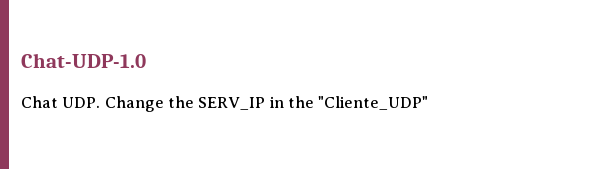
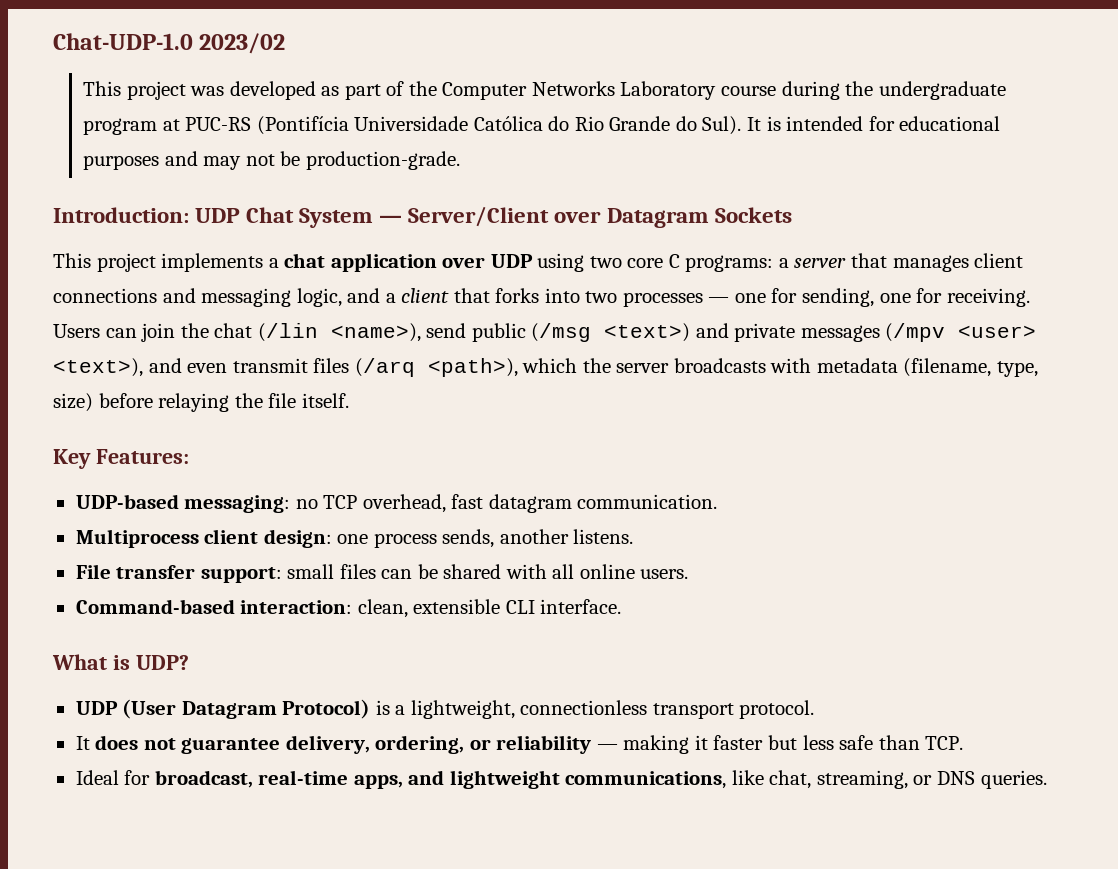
[21,96,429,112] // Chat UDP. Change the SERV_IP in the "Cliente_UDP" -> [199,33,286,54] [83,81,1006,100] [83,116,1001,135] [83,151,460,170] [53,206,792,228] [53,253,1024,272] [53,288,1030,307] [53,323,1037,342] [53,358,1038,377] [53,393,349,412] [53,449,189,469] [75,494,718,513] [75,529,634,548] [75,564,689,583] [75,599,622,618] [52,654,189,670] [75,699,815,719] [75,735,964,754] [75,770,1047,789] 2023/02 // This project was developed as part of the Computer Networks Laboratory course during the undergraduate program at PUC-RS (Pontifícia Universidade Católica do Rio Grande do Sul). It is intended for educational purposes and may not be production-grade. // Introduction: UDP Chat System — Server/Client over Datagram Sockets // This project implements a chat application over UDP using two core C programs: a server that manages client connections and messaging logic, and a client that forks into two processes — one for sending, one for receiving. Users can join the chat (/lin <name>), send public (/msg <text>) and private messages (/mpv <user> <text>), and even transmit files (/arq <path>), which the server broadcasts with metadata (filename, type, size) before relaying the file itself. // Key Features: // UDP-based messaging: no TCP overhead, fast datagram communication. // Multiprocess client design: one process sends, another listens. // File transfer support: small files can be shared with all online users. // Command-based interaction: clean, extensible CLI interface. // What is UDP? // UDP (User Datagram Protocol) is a lightweight, connectionless transport protocol. // It does not guarantee delivery, ordering, or reliability — making it faster but less safe than TCP. // Ideal for broadcast, real-time apps, and lightweight communications, like chat, streaming, or DNS queries.

